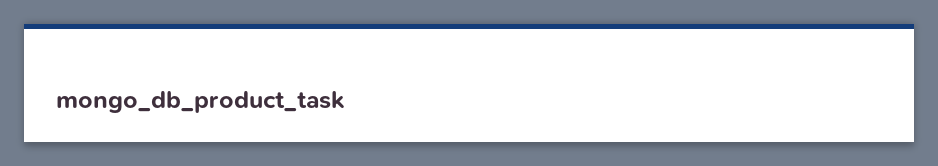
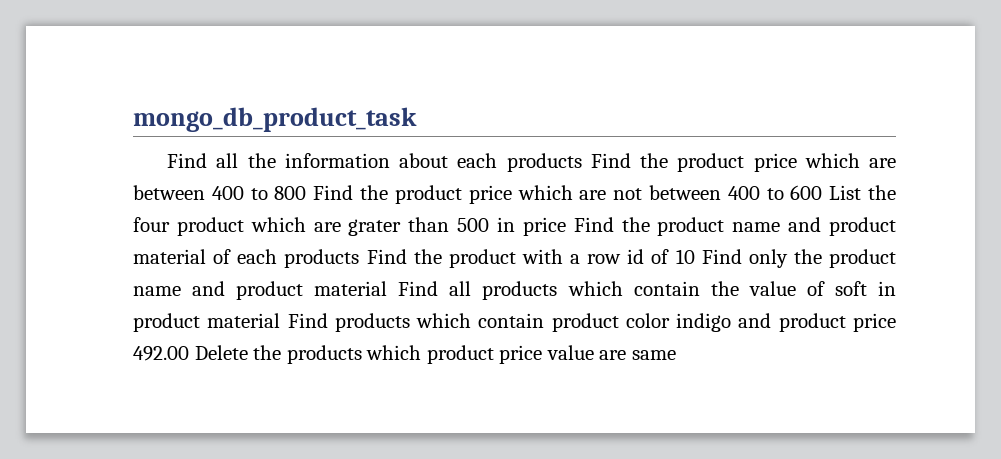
(345, 102) none -> [167,153,896,172] [133,185,896,204] [133,217,896,236] [133,249,896,268] [133,281,897,300] [133,313,896,332] [133,345,676,364] // Find all the information about each products Find the product price which are between 400 to 800 Find the product price which are not between 400 to 600 List the four product which are grater than 500 in price Find the product name and product material of each products Find the product with a row id of 10 Find only the product name and product material Find all products which contain the value of soft in product material Find products which contain product color indigo and product price 492.00 Delete the products which product price value are same

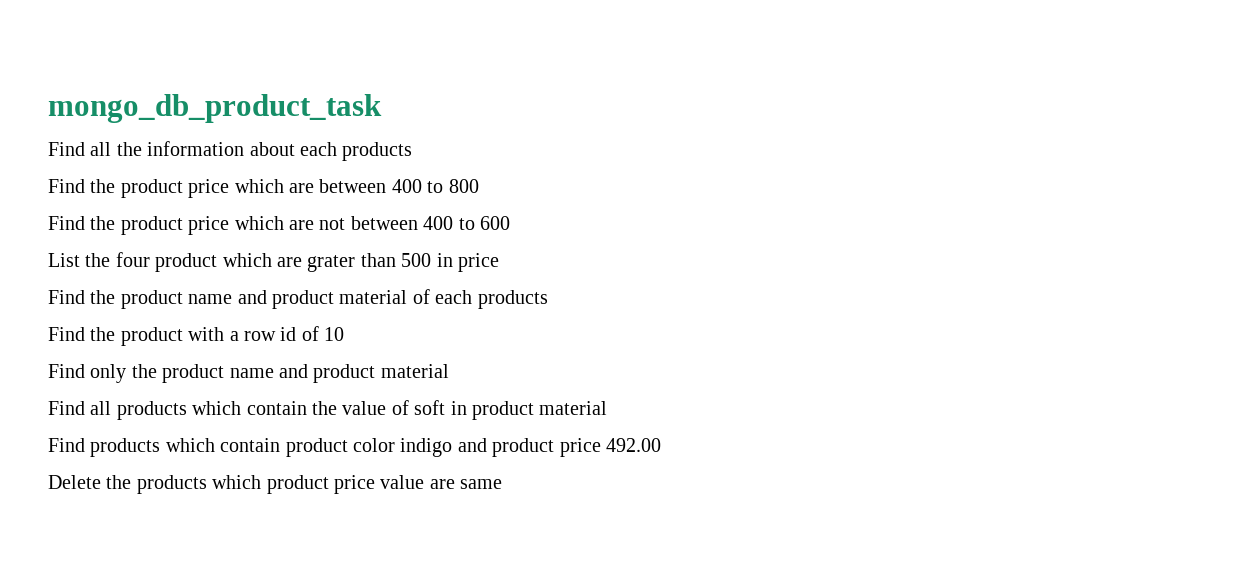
(582, 162) none -> (413, 151) //
(307, 193) none -> (479, 186) //
(823, 192) none -> (510, 223) //
(566, 226) none -> (499, 262) //
(360, 258) none -> (548, 299) //
(695, 256) none -> (345, 334) //
(388, 288) none -> (449, 371) //
(281, 320) none -> (608, 408) //
(189, 353) none -> (661, 445) //

